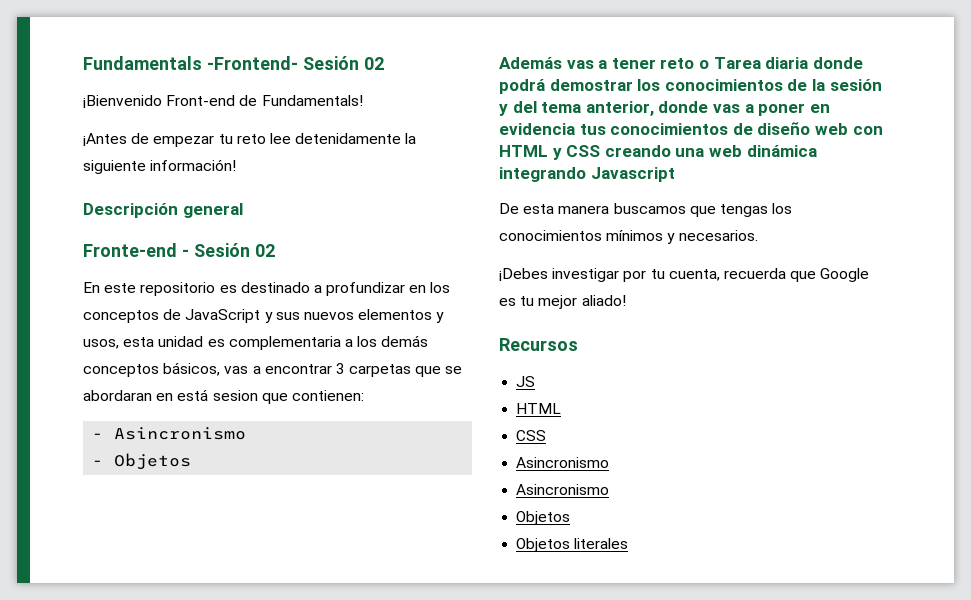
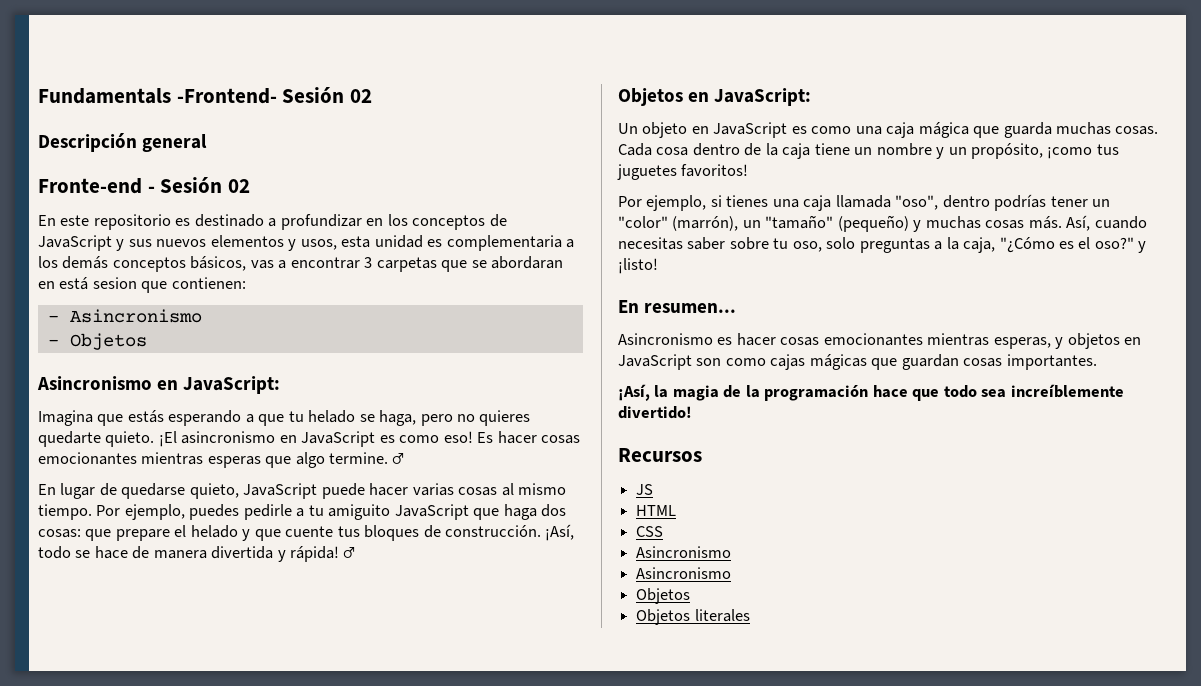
[83,95,363,108] [83,133,417,147] [83,159,237,174] // ¡Bienvenido Front-end de Fundamentals! // ¡Antes de empezar tu reto lee detenidamente la siguiente información! -> (373, 96) none
[499,57,863,69] [499,79,882,94] [499,101,830,116] [499,122,883,135] [499,145,817,160] [499,167,675,182] [499,203,793,217] [499,230,758,244] [499,268,870,282] [499,295,626,309] Además vas a tener reto o Tarea diaria donde podrá demostrar los conocimientos de la sesión y del tema anterior, donde vas a poner en evidencia tus conocimientos de diseño web con HTML y CSS creando una web dinámica integrando Javascript // De esta manera buscamos que tengas los conocimientos mínimos y necesarios. // ¡Debes investigar por tu cuenta, recuerda que Google es tu mejor aliado! -> [37,376,281,394] [38,410,531,426] [38,431,581,447] [38,452,404,468] [38,483,567,499] [38,504,567,520] [38,524,575,541] [38,546,355,562] [618,88,812,106] [618,122,1159,138] [618,143,1119,159] [617,164,749,180] [618,194,1111,211] [618,215,1147,232] [618,237,1147,253] [618,258,658,274] [618,300,737,313] [618,333,1142,349] [618,354,1097,370] [618,384,1124,401] [618,406,692,419] Asincronismo en JavaScript: // Imagina que estás esperando a que tu helado se haga, pero no quieres quedarte quieto. ¡El asincronismo en JavaScript es como eso! Es hacer cosas emocionantes mientras esperas que algo termine. ♂ // En lugar de quedarse quieto, JavaScript puede hacer varias cosas al mismo tiempo. Por ejemplo, puedes pedirle a tu amiguito JavaScript que haga dos cosas: que prepare el helado y que cuente tus bloques de construcción. ¡Así, todo se hace de manera divertida y rápida! ♂ // Objetos en JavaScript: // Un objeto en JavaScript es como una caja mágica que guarda muchas cosas. Cada cosa dentro de la caja tiene un nombre y un propósito, ¡como tus juguetes favoritos! // Por ejemplo, si tienes una caja llamada "oso", dentro podrías tener un "color" (marrón), un "tamaño" (pequeño) y muchas cosas más. Así, cuando necesitas saber sobre tu oso, solo preguntas a la caja, "¿Cómo es el oso?" y ¡listo! // En resumen... // Asincronismo es hacer cosas emocionantes mientras esperas, y objetos en JavaScript son como cajas mágicas que guardan cosas importantes. // ¡Así, la magia de la programación hace que todo sea increíblemente divertido!

